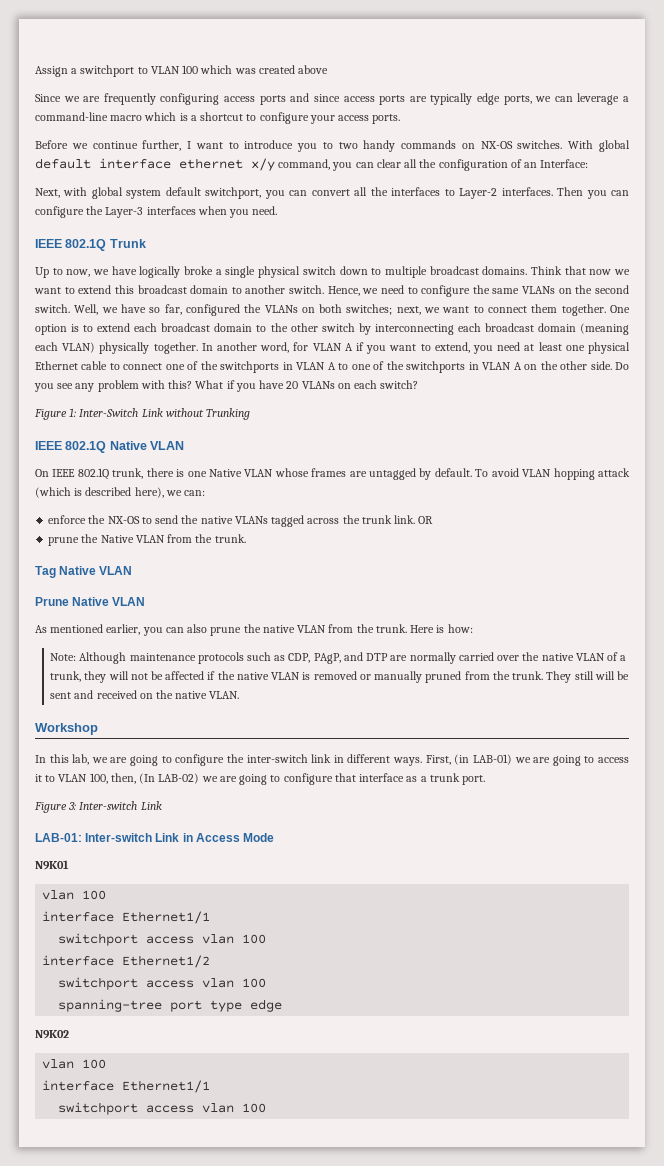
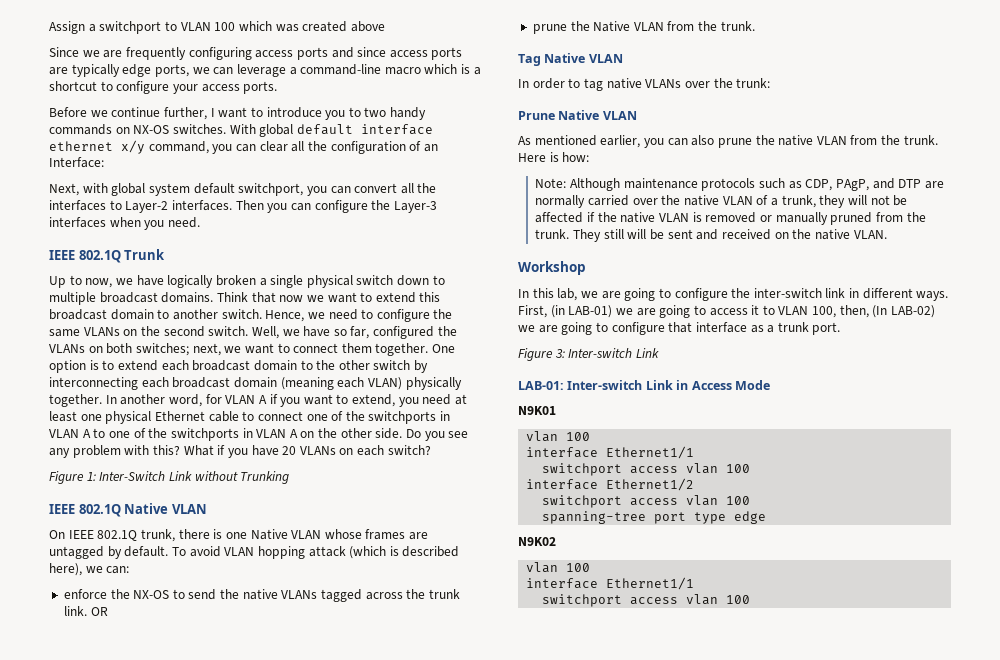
[184,266,214,275] broke -> [215,275,256,286] broken
(133, 570) none -> [518,78,771,91] // In order to tag native VLANs over the trunk:

